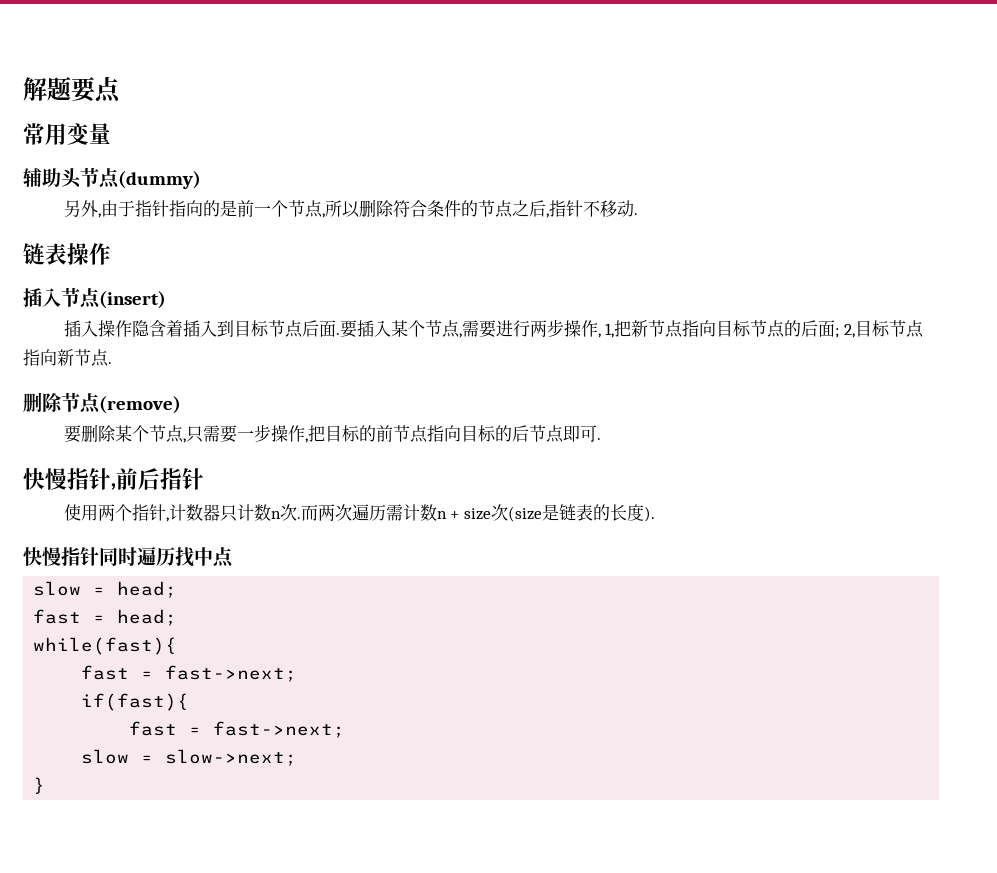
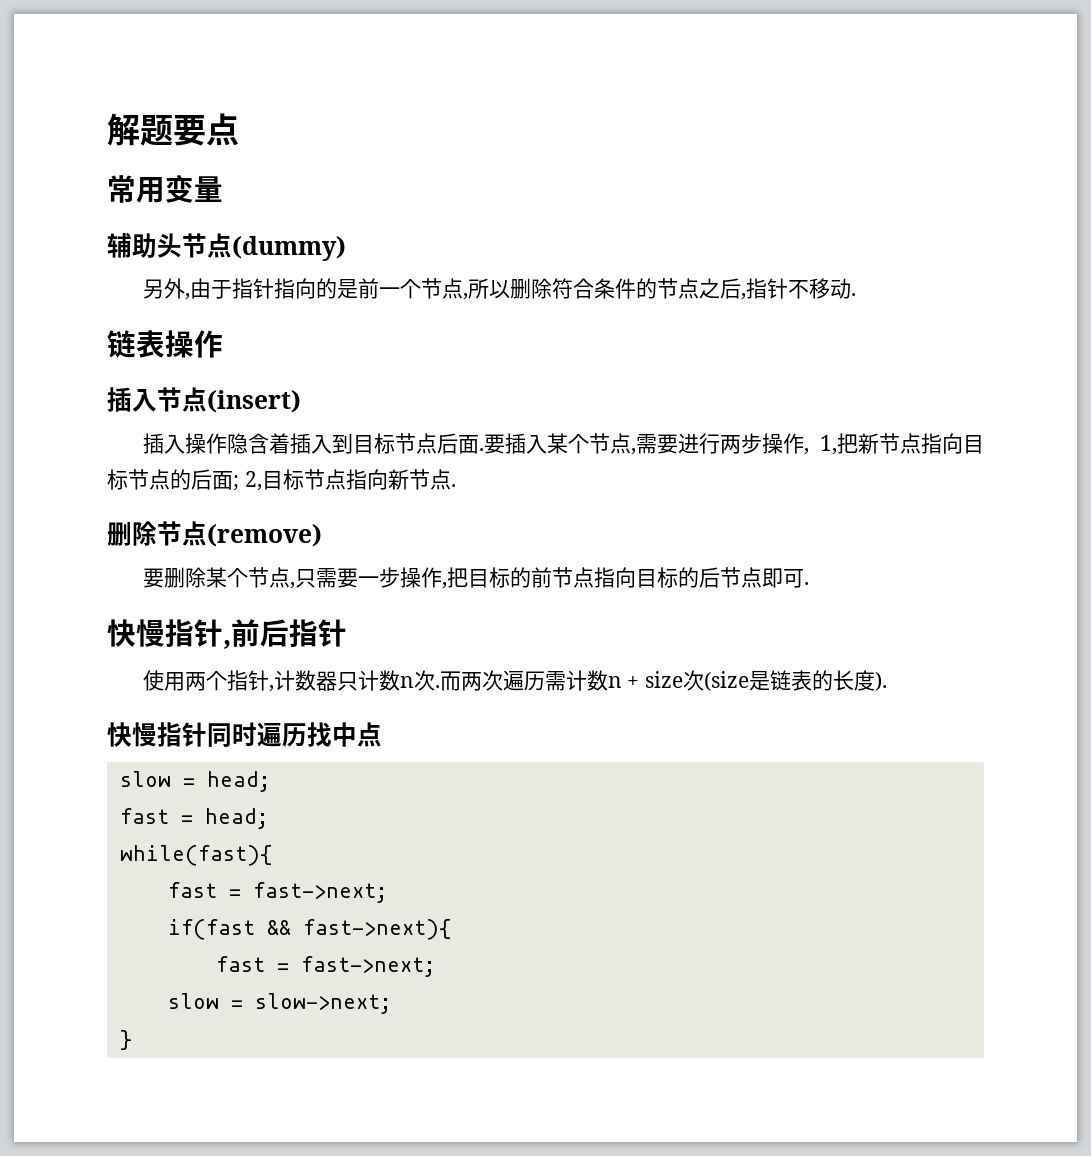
[81,693,190,711] if(fast){ -> [167,919,451,940] if(fast && fast->next){

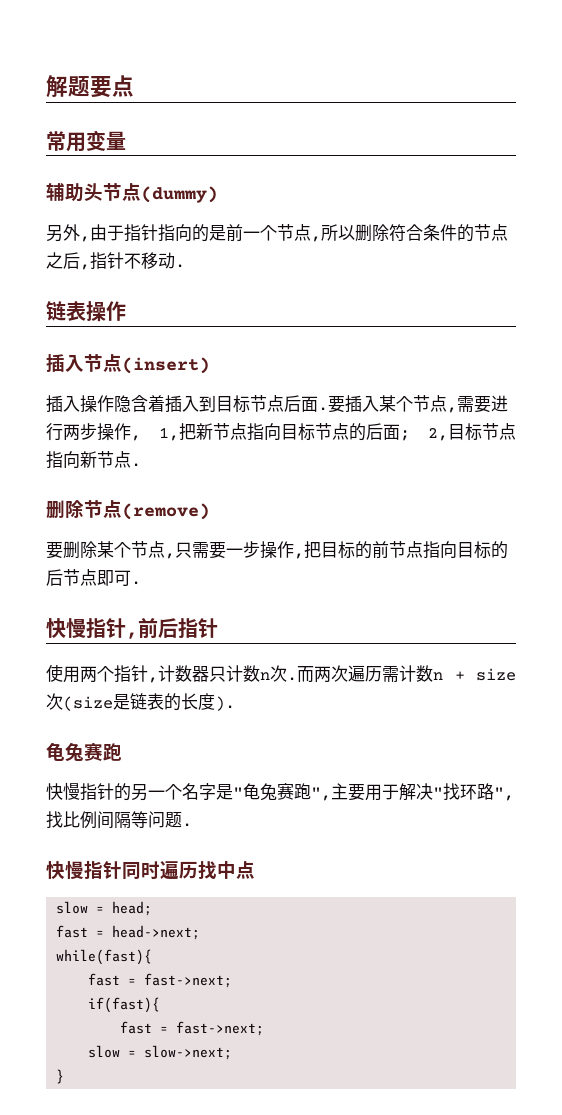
(888, 681) none -> [46,742,122,762] [46,782,514,801] [46,811,192,829] // 龟兔赛跑 // 快慢指针的另一个名字是"龟兔赛跑",主要用于解决"找环路",找比例间隔等问题.
[204,808,269,829] head; -> [112,925,201,940] head->next;
[167,919,451,940] if(fast && fast->next){ -> [88,997,161,1013] if(fast){

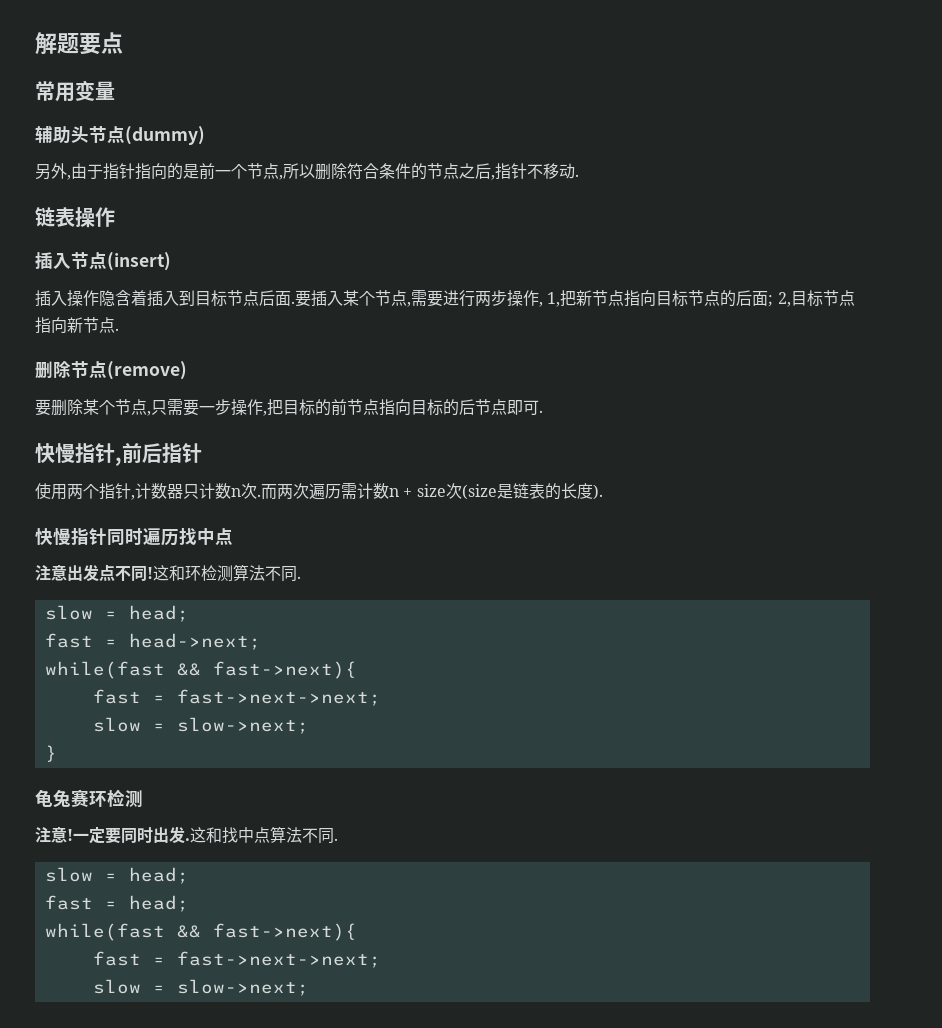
[46,742,122,762] [46,782,514,801] [46,811,192,829] // 龟兔赛跑 // 快慢指针的另一个名字是"龟兔赛跑",主要用于解决"找环路",找比例间隔等问题. -> (603, 492) none
(255, 870) none -> [35,564,301,582] // 注意出发点不同!这和环检测算法不同.
[56,949,153,965] [88,973,233,988] [88,997,161,1013] [120,1021,265,1036] while(fast){ // fast = fast->next; // if(fast){ // fast = fast->next; -> [44,661,357,679] [92,689,381,706] while(fast && fast->next){ // fast = fast->next->next;
(65, 1076) none -> [35,789,143,807] [35,826,338,844] [44,867,189,884] [44,895,189,912] [44,923,357,941] [92,951,381,968] [92,979,309,996] // 龟兔赛环检测 // 注意!一定要同时出发.这和找中点算法不同. // slow = head; // fast = head; // while(fast && fast->next){ // fast = fast->next->next; // slow = slow->next;

